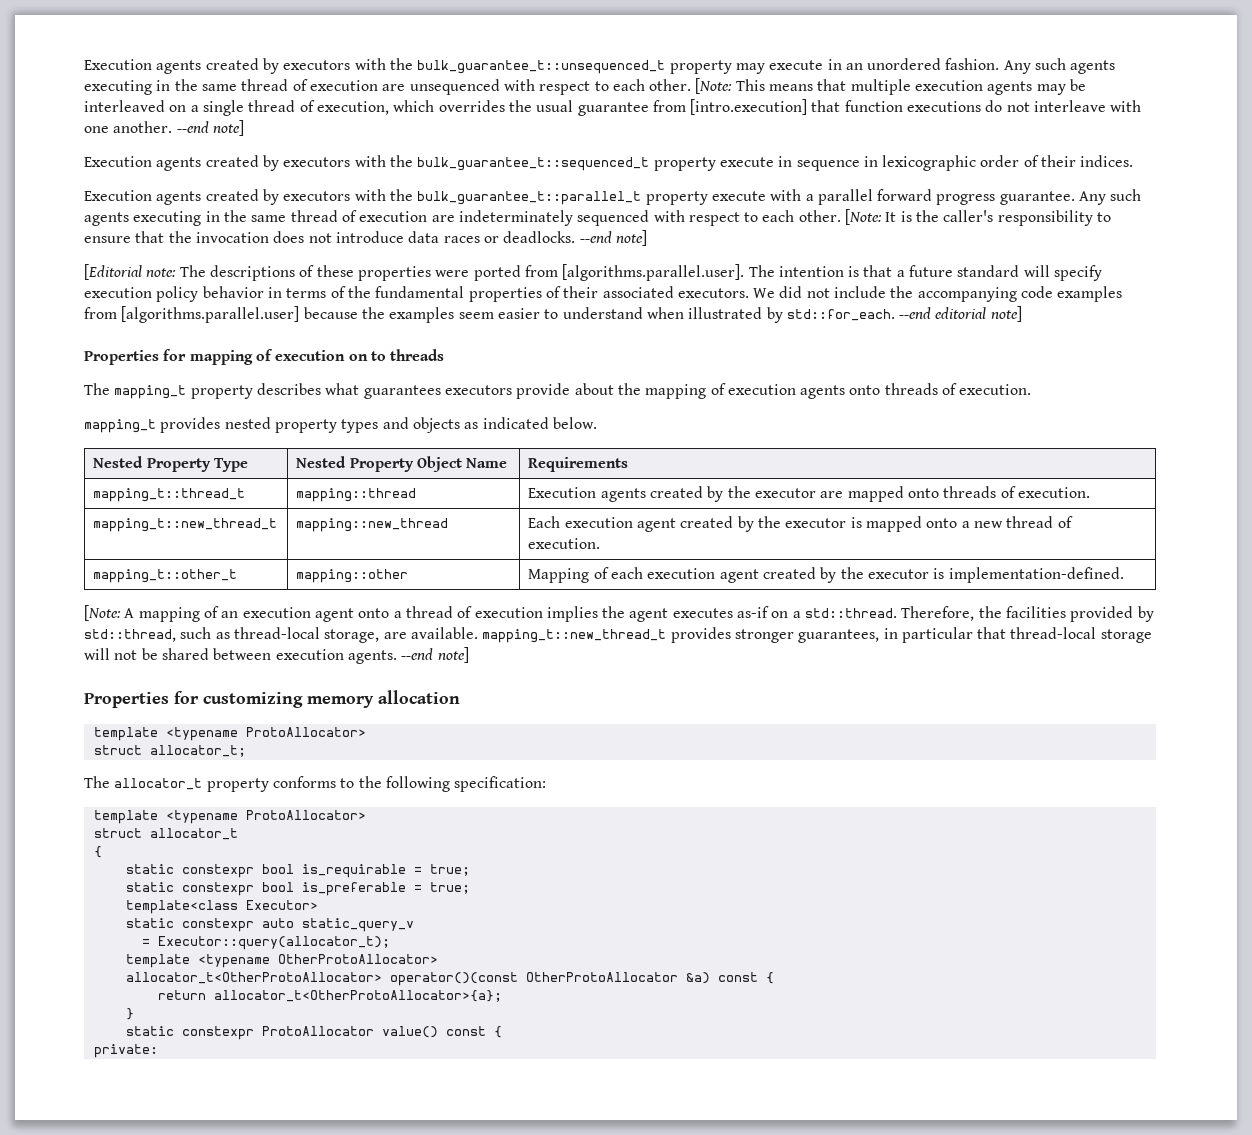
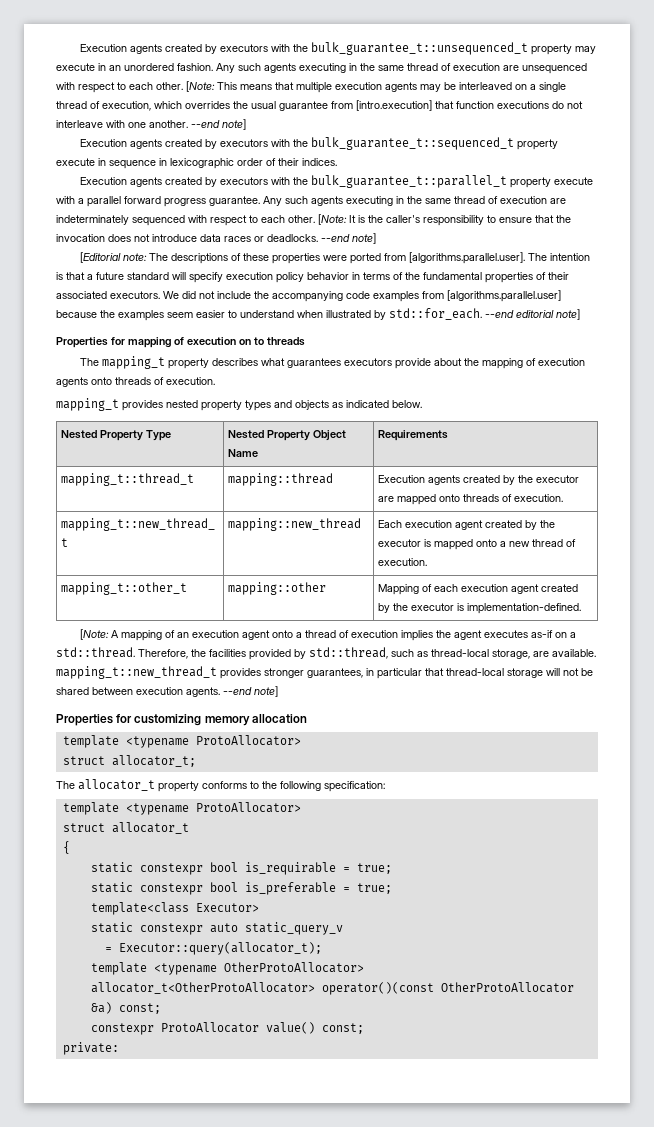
[717,972,774,984] [157,990,502,1002] [125,1008,134,1020] [125,1026,174,1036] const { // return allocator_t<OtherProtoAllocator>{a}; // } // static -> [118,1003,161,1014] const; //
[445,1026,502,1038] const { -> [321,1023,364,1034] const;

